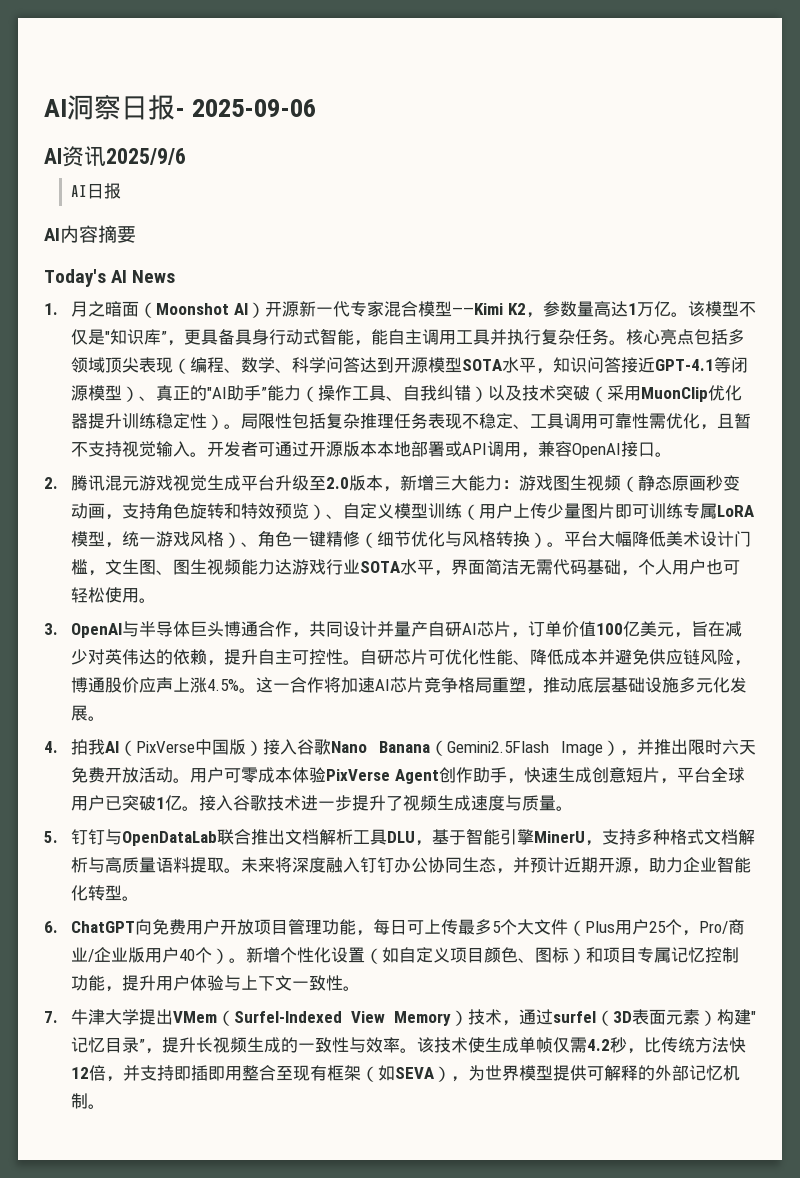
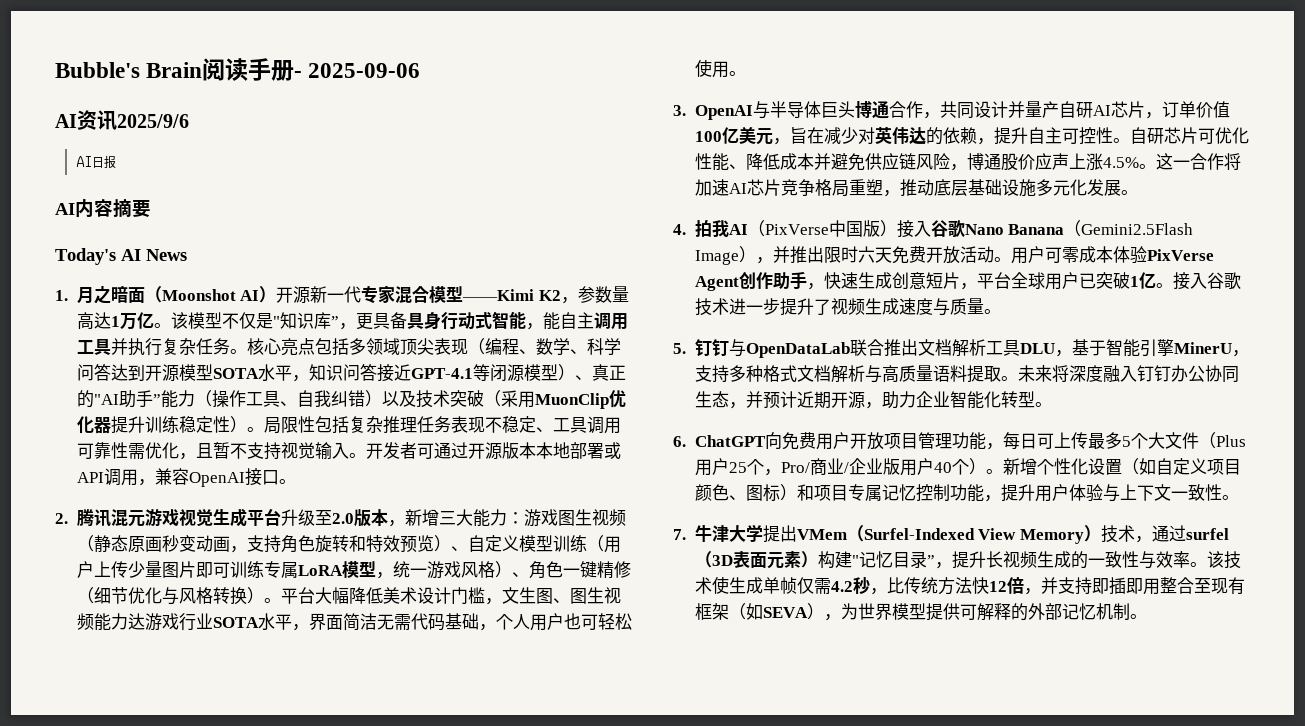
[44,94,175,120] AI洞察日报 -> [55,58,295,81] Bubble's Brain阅读手册

